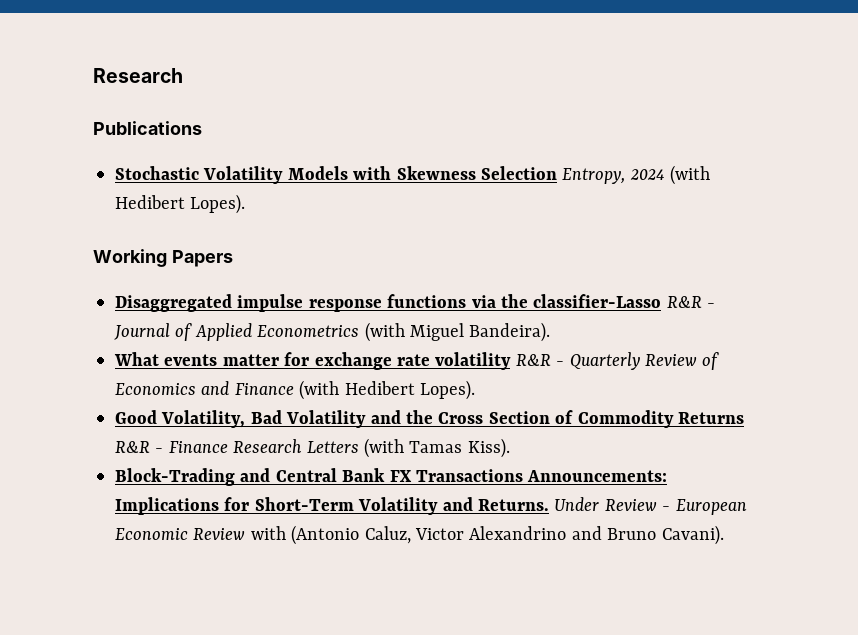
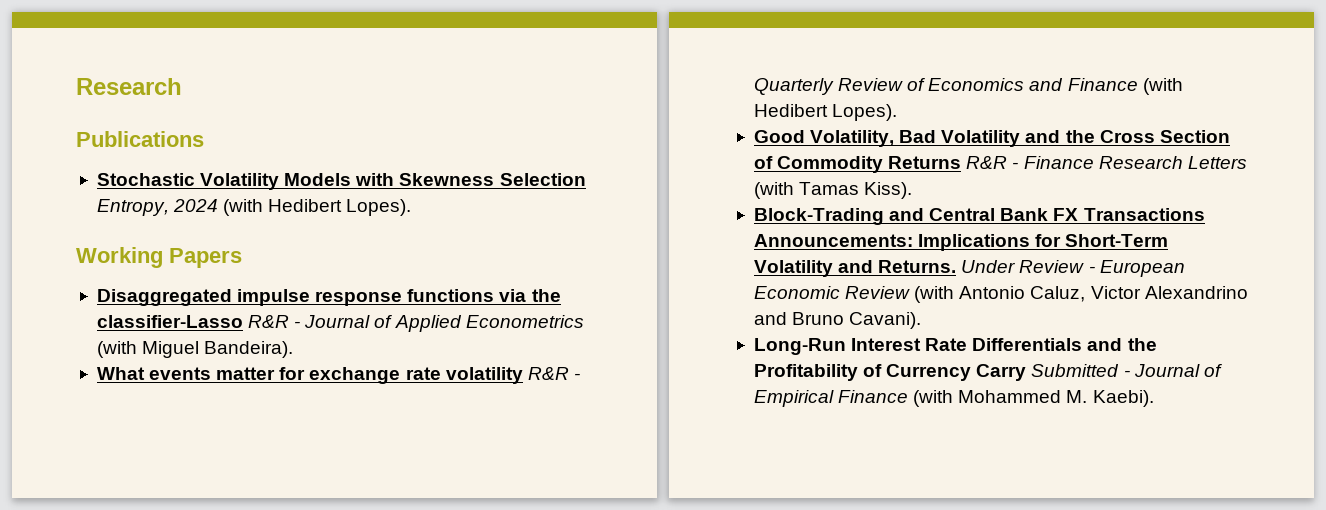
[250,525,360,545] with (Antonio -> [914,286,1026,303] (with Antonio
(724, 535) none -> [753,338,1157,355] [753,364,1222,381] [753,390,1154,407] // Long-Run Interest Rate Differentials and the Profitability of Currency Carry Submitted - Journal of Empirical Finance (with Mohammed M. Kaebi).

